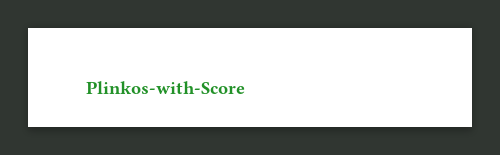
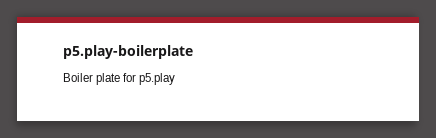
[86,81,245,94] Plinkos-with-Score -> [63,45,193,59] [63,73,176,85] p5.play-boilerplate // Boiler plate for p5.play

